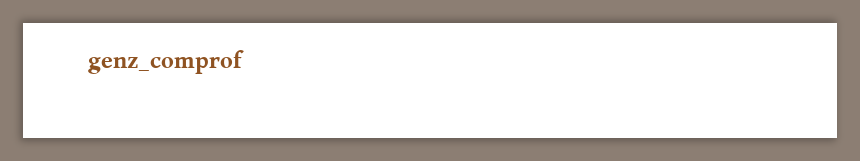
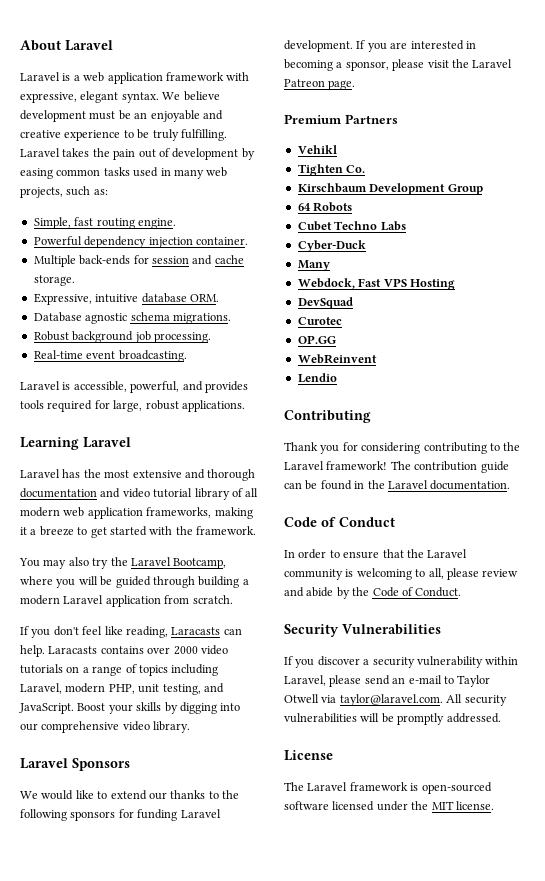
[88,50,244,74] genz_comprof -> [20,40,113,51] [20,72,250,84] [20,91,220,103] [20,110,223,122] [20,129,227,141] [20,148,255,160] [20,167,228,179] [20,186,108,198] [33,217,176,229] [33,236,248,248] [33,255,244,267] [33,275,75,286] [33,293,219,305] [33,312,231,324] [33,331,211,343] [33,350,187,362] [20,381,248,393] [20,400,245,412] [20,437,131,450] [20,469,256,481] [20,488,259,500] [20,507,253,519] [20,526,256,538] [19,557,227,569] [20,576,249,588] [20,595,233,607] [20,626,242,638] [20,645,228,657] [20,664,219,676] [20,683,224,695] [19,702,241,714] [20,721,191,733] [20,758,130,771] [20,790,239,800] [20,809,221,821] [284,40,476,52] [284,59,513,71] [284,79,356,90] [284,114,398,124] [297,145,337,154] [297,164,366,176] [297,183,483,195] [297,202,353,212] [297,221,406,231] [297,240,366,252] [297,260,330,271] [297,278,455,290] [297,297,353,309] [297,317,342,325] [297,335,336,344] [297,354,377,364] [297,373,337,383] [284,410,371,423] [284,442,521,454] [284,461,509,473] [284,480,511,490] [284,517,395,527] [284,549,468,559] [284,568,519,580] [284,587,462,599] [284,624,441,637] [284,656,519,668] [284,675,491,687] [284,694,507,706] [284,713,501,725] [284,750,333,761] [284,782,492,794] [284,801,494,811] About Laravel // Laravel is a web application framework with expressive, elegant syntax. We believe development must be an enjoyable and creative experience to be truly fulfilling. Laravel takes the pain out of development by easing common tasks used in many web projects, such as: // Simple, fast routing engine. // Powerful dependency injection container. // Multiple back-ends for session and cache storage. // Expressive, intuitive database ORM. // Database agnostic schema migrations. // Robust background job processing. // Real-time event broadcasting. // Laravel is accessible, powerful, and provides tools required for large, robust applications. // Learning Laravel // Laravel has the most extensive and thorough documentation and video tutorial library of all modern web application frameworks, making it a breeze to get started with the framework. // You may also try the Laravel Bootcamp, where you will be guided through building a modern Laravel application from scratch. // If you don't feel like reading, Laracasts can help. Laracasts contains over 2000 video tutorials on a range of topics including Laravel, modern PHP, unit testing, and JavaScript. Boost your skills by digging into our comprehensive video library. // Laravel Sponsors // We would like to extend our thanks to the following sponsors for funding Laravel development. If you are interested in becoming a sponsor, please visit the Laravel Patreon page. // Premium Partners // Vehikl // Tighten Co. // Kirschbaum Development Group // 64 Robots // Cubet Techno Labs // Cyber-Duck // Many // Webdock, Fast VPS Hosting // DevSquad // Curotec // OP.GG // WebReinvent // Lendio // Contributing // Thank you for considering contributing to the Laravel framework! The contribution guide can be found in the Laravel documentation. // Code of Conduct // In order to ensure that the Laravel community is welcoming to all, please review and abide by the Code of Conduct. // Security Vulnerabilities // If you discover a security vulnerability within Laravel, please send an e-mail to Taylor Otwell via taylor@laravel.com. All security vulnerabilities will be promptly addressed. // License // The Laravel framework is open-sourced software licensed under the MIT license.

